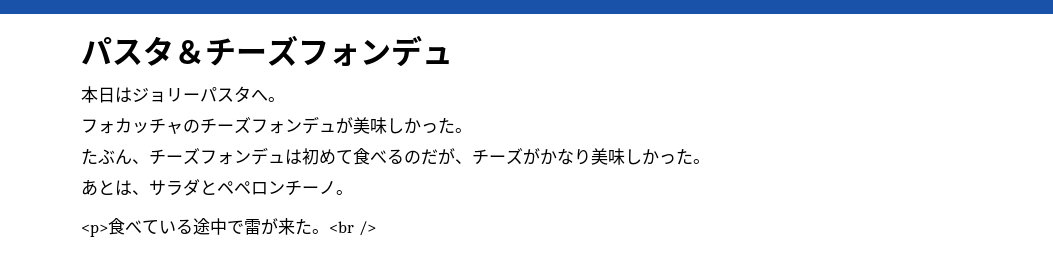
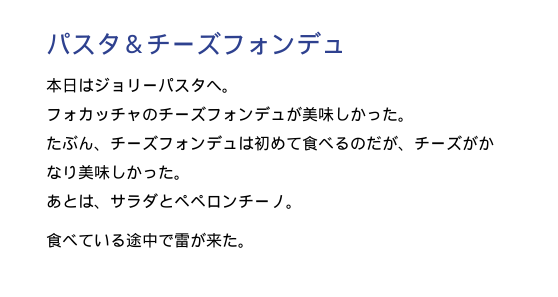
[81,224,108,237] <p> -> (302, 206) none
[329,221,376,236] <br /> -> (254, 245) none

